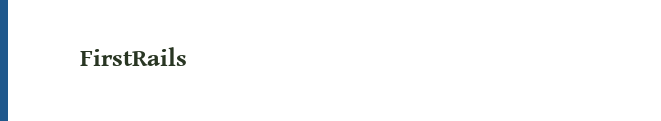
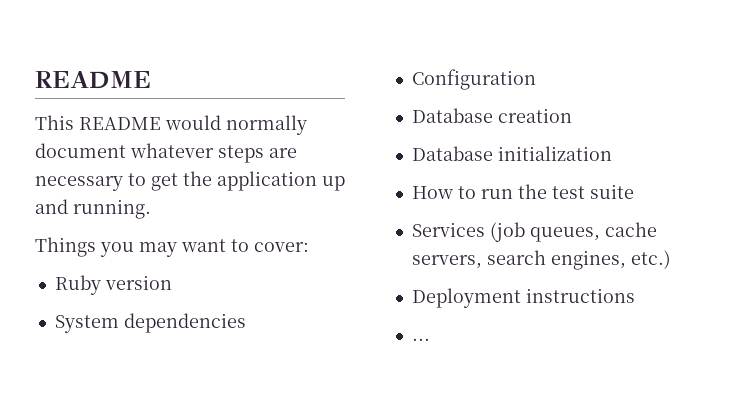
[80,47,187,66] FirstRails -> [35,71,151,89] [35,115,307,135] [35,143,297,163] [35,171,345,191] [35,199,151,219] [35,237,309,257] [54,275,172,295] [54,313,246,333] [411,69,536,90] [411,108,572,123] [411,146,612,161] [411,184,634,199] [411,222,657,242] [411,250,671,270] [411,288,635,308] [411,338,430,341] README // This README would normally document whatever steps are necessary to get the application up and running. // Things you may want to cover: // Ruby version // System dependencies // Configuration // Database creation // Database initialization // How to run the test suite // Services (job queues, cache servers, search engines, etc.) // Deployment instructions // ...

